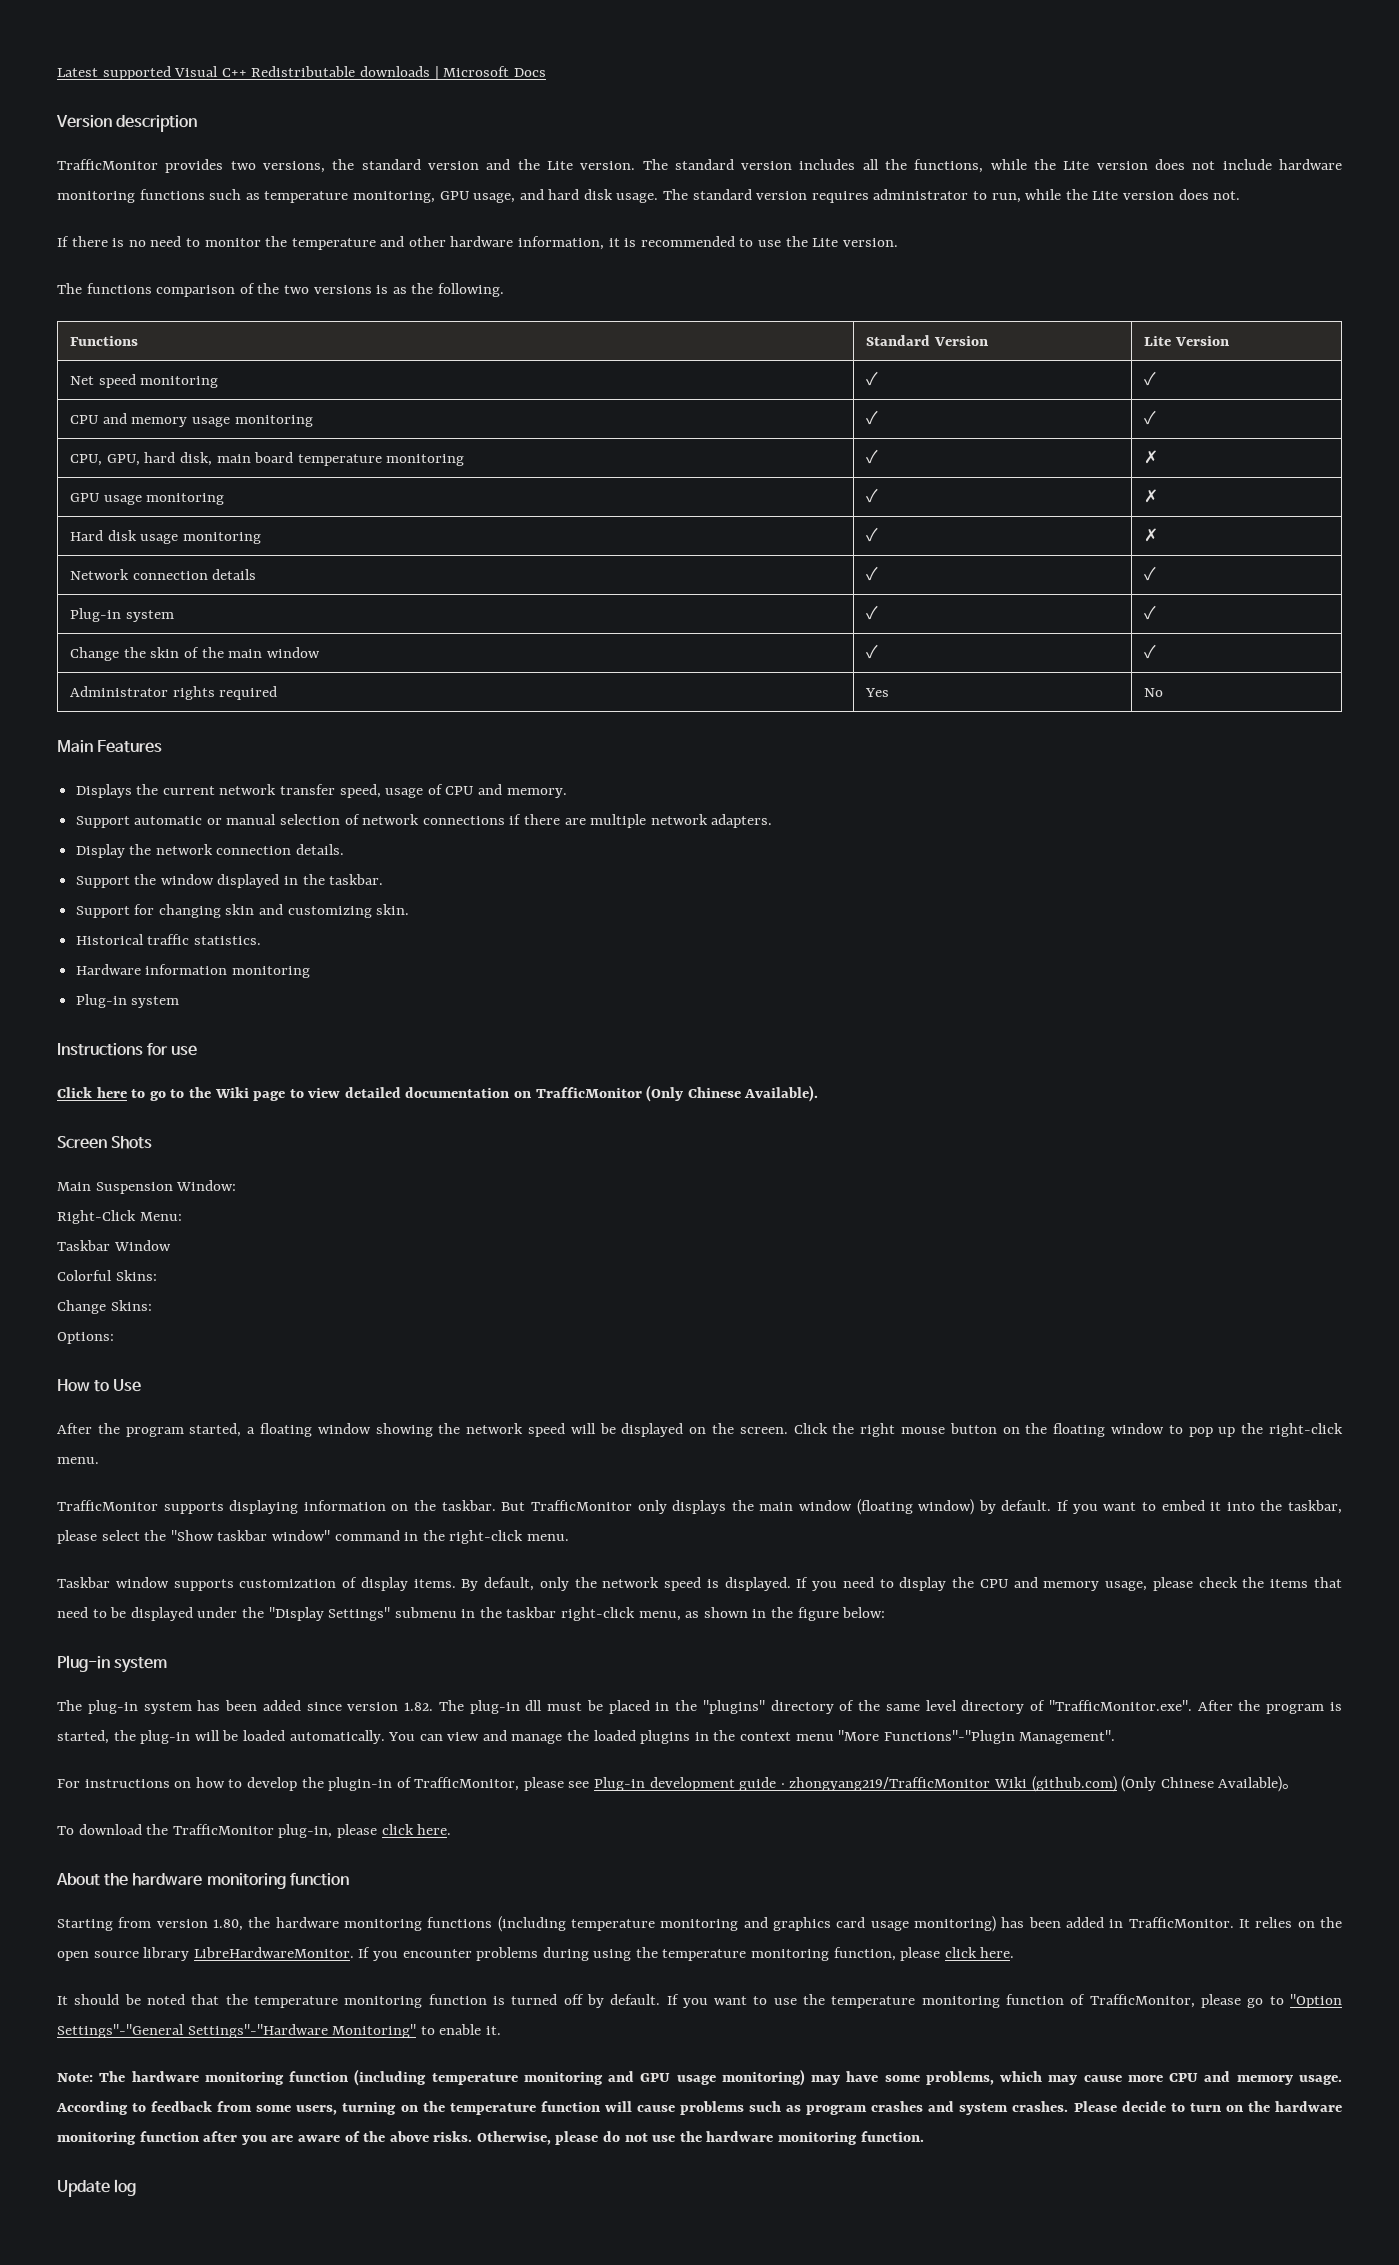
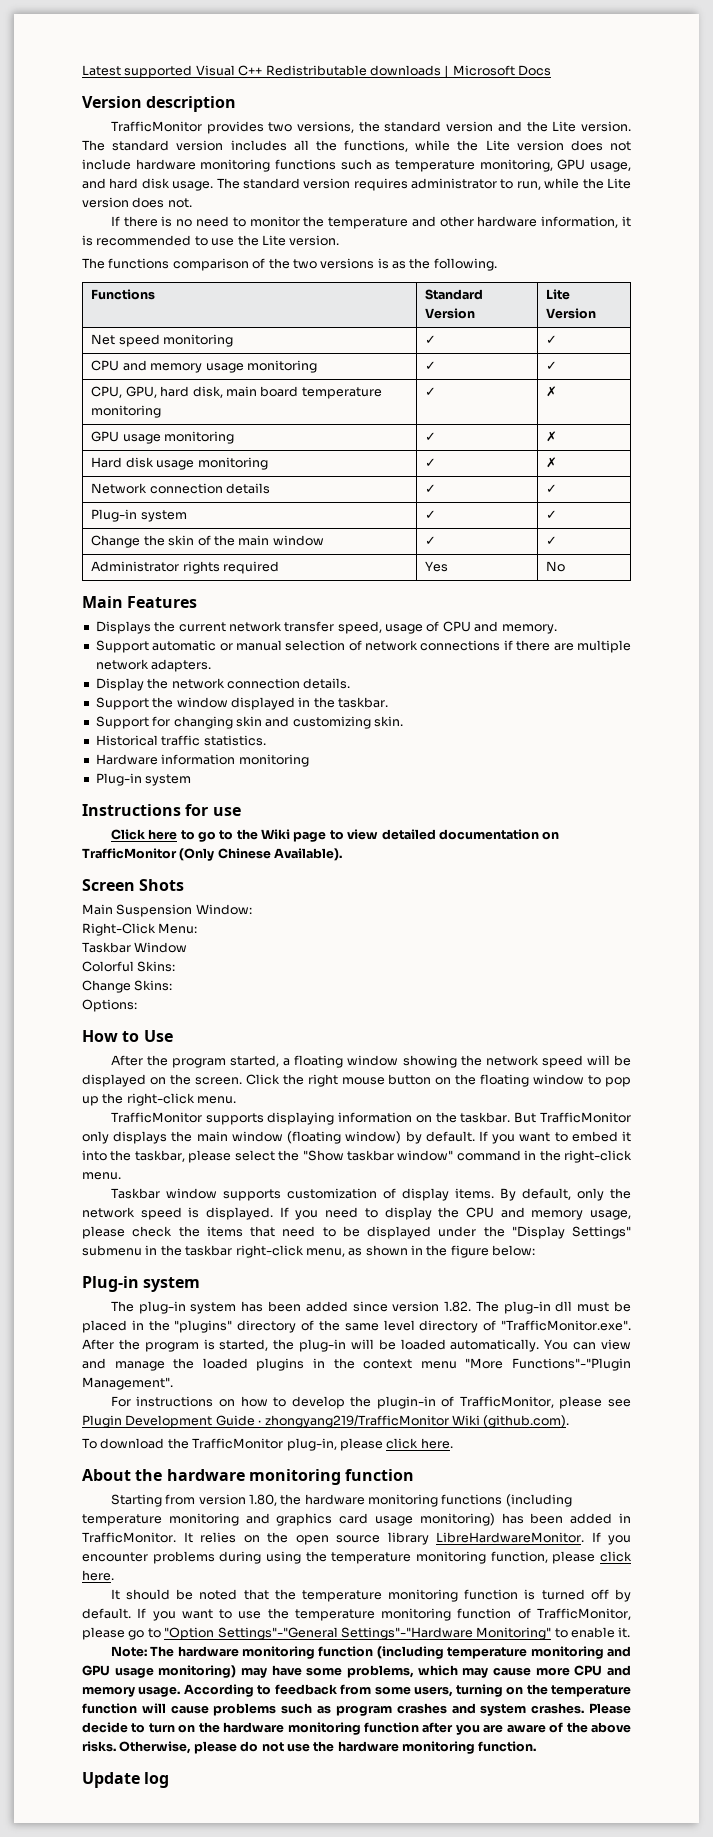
[594,1776,1300,1792] Plug-in development guide · zhongyang219/TrafficMonitor Wiki (github.com) (Only Chinese Available)。 -> [82,1415,570,1428] Plugin Development Guide · zhongyang219/TrafficMonitor Wiki (github.com).

